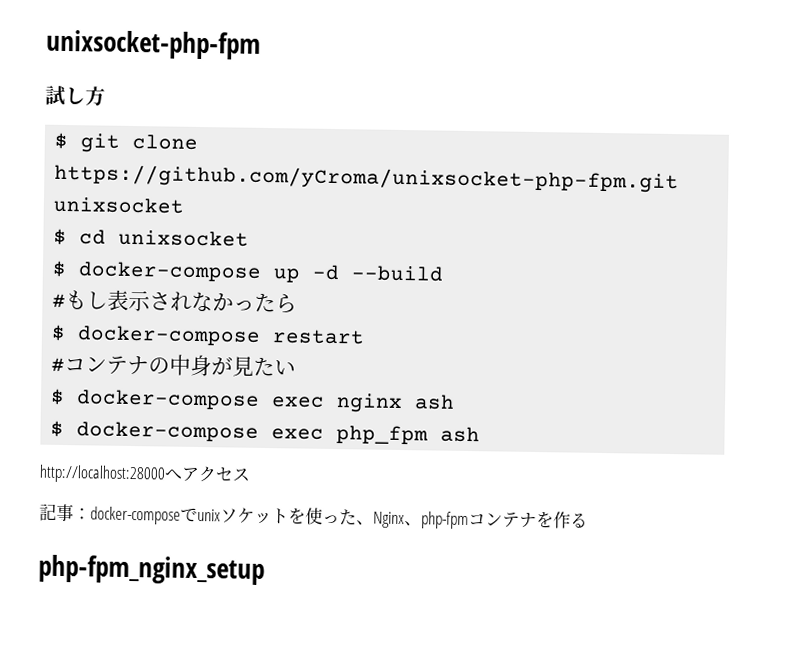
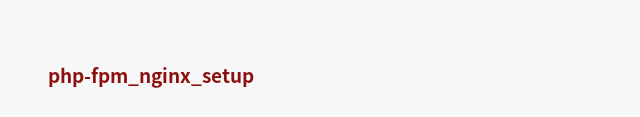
[46,29,261,60] [45,85,106,107] [54,132,199,153] [54,163,680,194] [53,196,186,214] [53,228,250,247] [52,260,445,283] [52,289,298,314] [51,324,366,346] [51,354,297,377] [50,388,456,414] [50,420,481,445] [39,464,251,484] [39,503,588,530] unixsocket-php-fpm // 試し方 // $ git clone https://github.com/yCroma/unixsocket-php-fpm.git unixsocket // $ cd unixsocket // $ docker-compose up -d --build // #もし表示されなかったら // $ docker-compose restart // #コンテナの中身が見たい // $ docker-compose exec nginx ash // $ docker-compose exec php_fpm ash // http://localhost:28000へアクセス // 記事：docker-composeでunixソケットを使った、Nginx、php-fpmコンテナを作る // -> (48, 77) none

